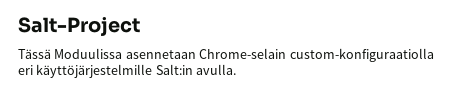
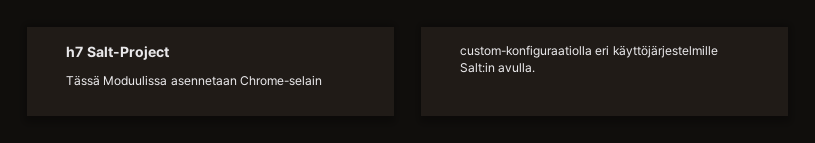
(18, 26) none -> [66,46,83,57] h7

